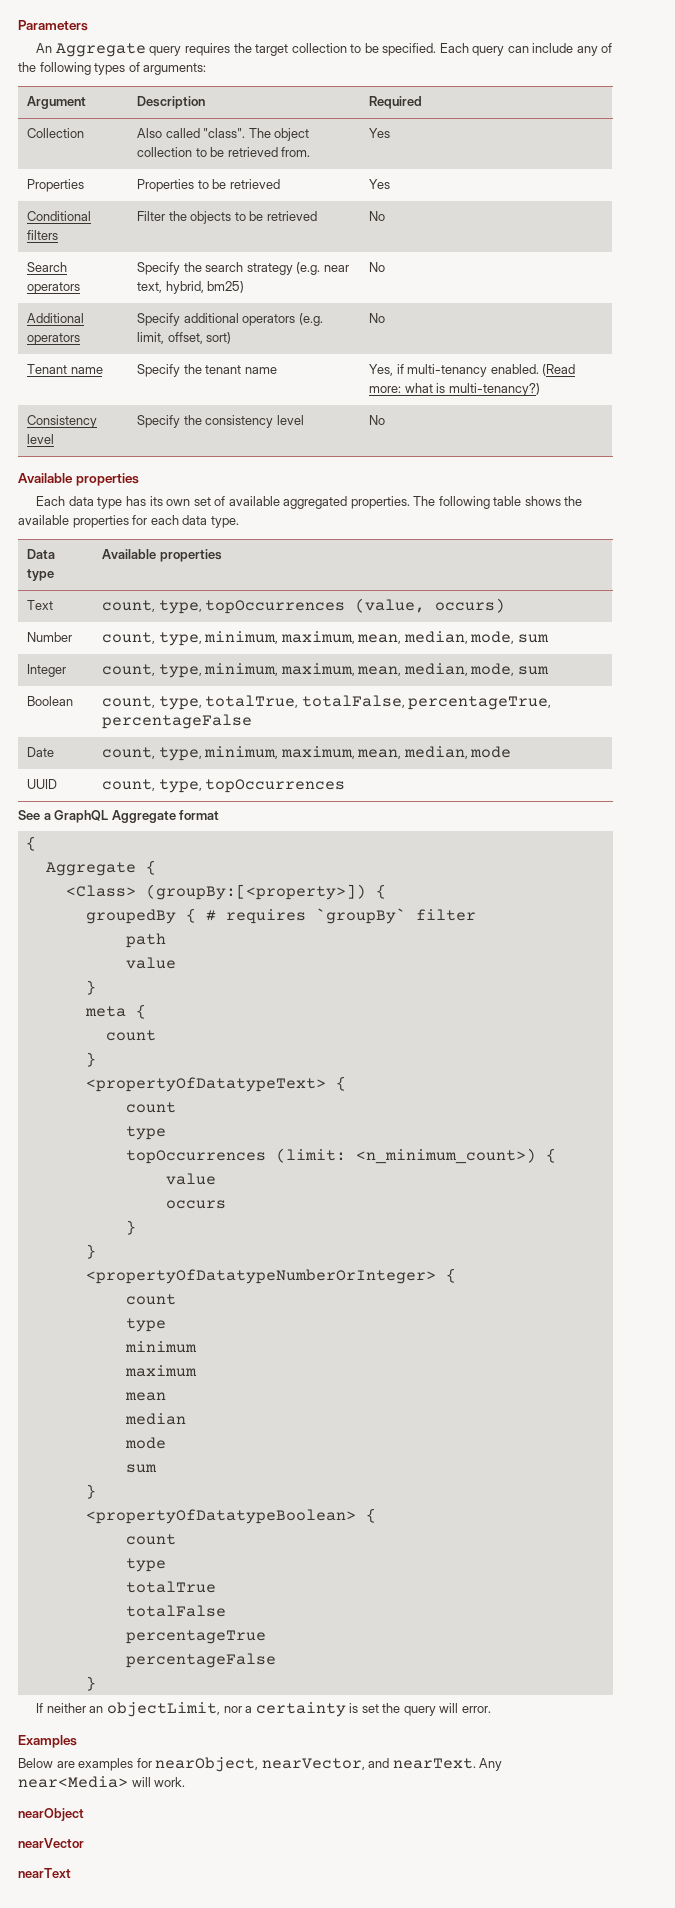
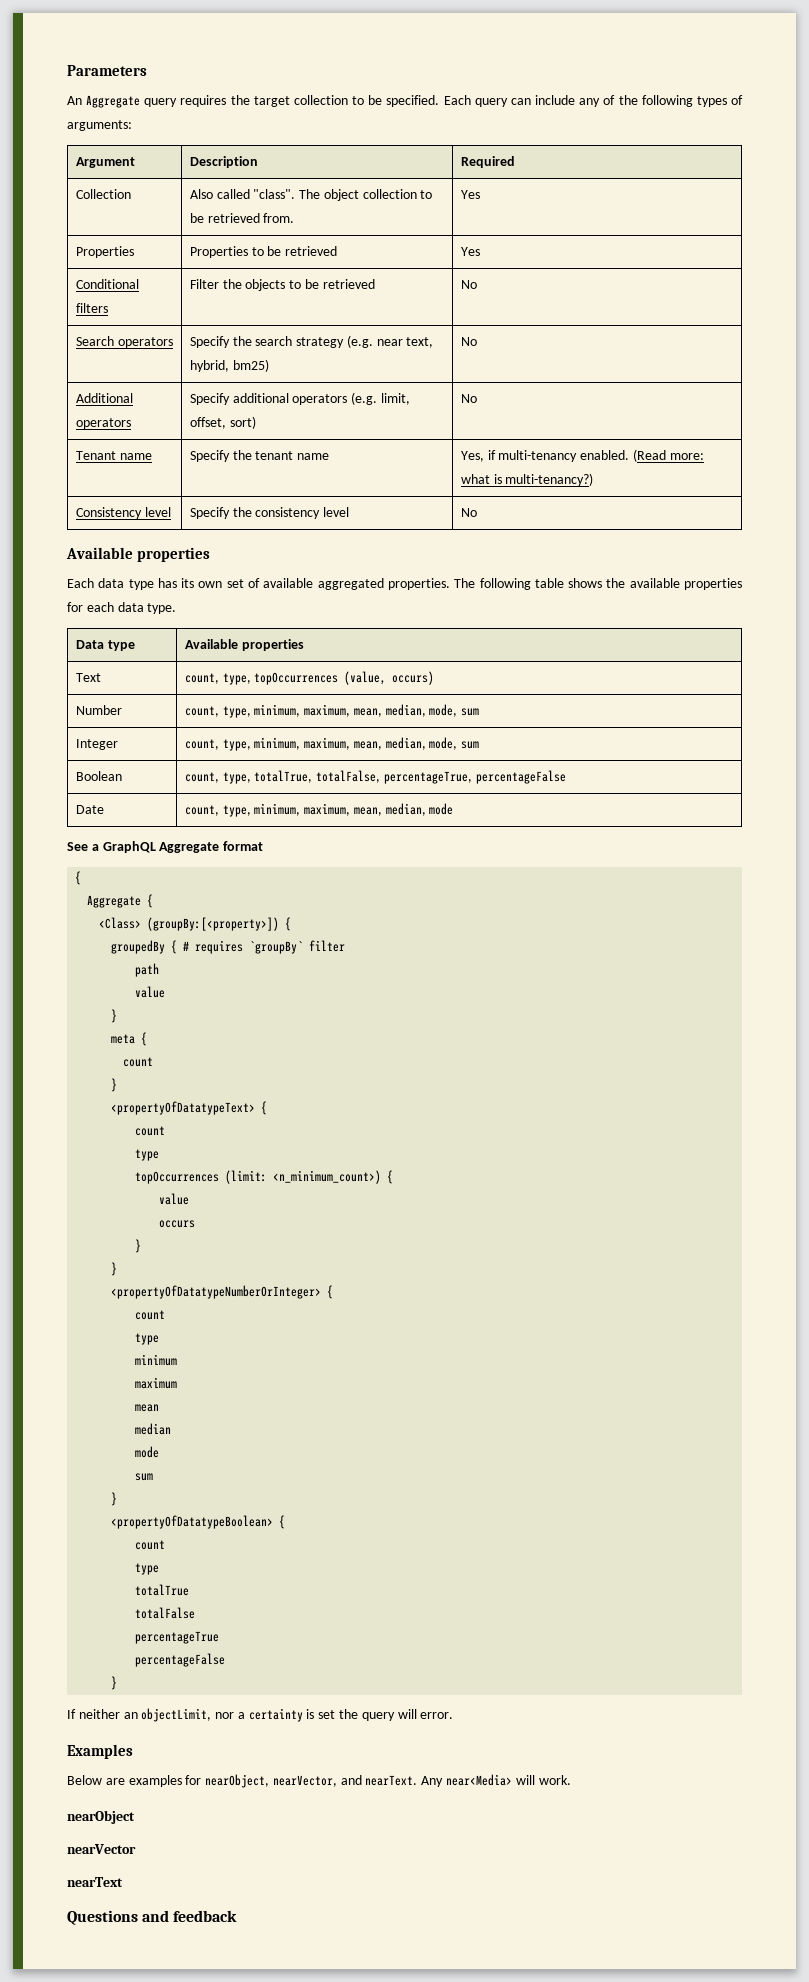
[26,779,57,789] [101,779,346,793] // UUID | count, type, topOccurrences -> (454, 809) none
(71, 1873) none -> [67,1910,238,1925] // Questions and feedback

